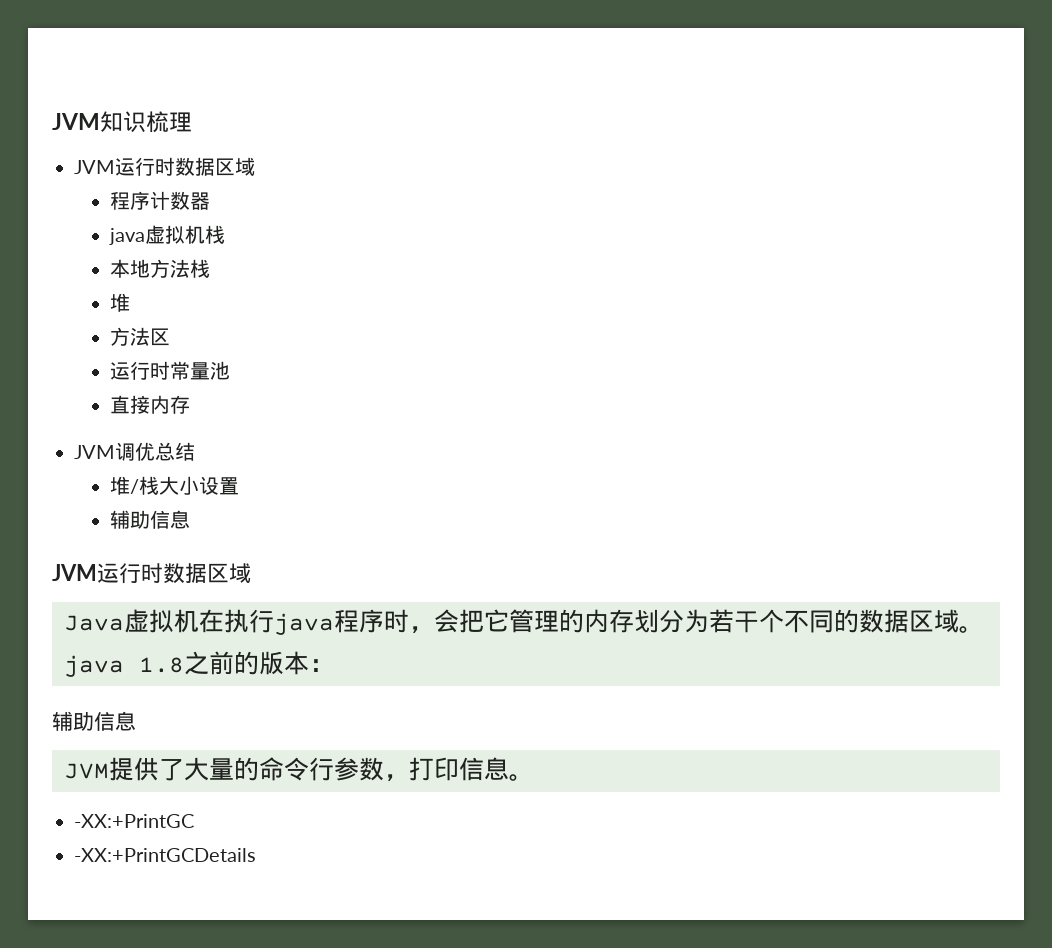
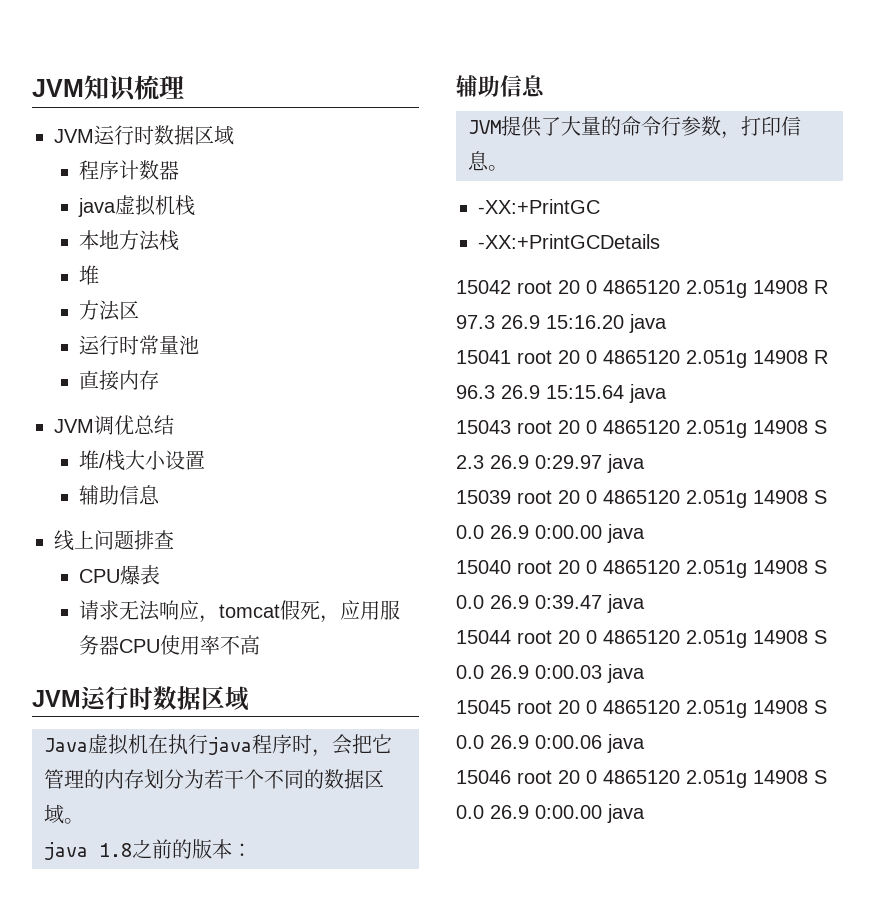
(191, 519) none -> [54,530,174,551] [78,565,160,585] [78,600,400,623] [78,635,260,655] // 线上问题排查 // CPU爆表 // 请求无法响应，tomcat假死，应用服务器CPU使用率不高
(256, 855) none -> [456,280,828,298] [456,314,667,333] [456,350,828,368] [456,384,667,403] [456,420,827,438] [456,454,645,473] [456,490,827,508] [456,524,645,543] [456,560,827,578] [456,594,645,613] [456,630,827,648] [456,664,645,683] [456,700,827,718] [456,734,645,753] [456,770,827,788] [456,804,645,823] // 15042 root 20 0 4865120 2.051g 14908 R 97.3 26.9 15:16.20 java // 15041 root 20 0 4865120 2.051g 14908 R 96.3 26.9 15:15.64 java // 15043 root 20 0 4865120 2.051g 14908 S 2.3 26.9 0:29.97 java // 15039 root 20 0 4865120 2.051g 14908 S 0.0 26.9 0:00.00 java // 15040 root 20 0 4865120 2.051g 14908 S 0.0 26.9 0:39.47 java // 15044 root 20 0 4865120 2.051g 14908 S 0.0 26.9 0:00.03 java // 15045 root 20 0 4865120 2.051g 14908 S 0.0 26.9 0:00.06 java // 15046 root 20 0 4865120 2.051g 14908 S 0.0 26.9 0:00.00 java

